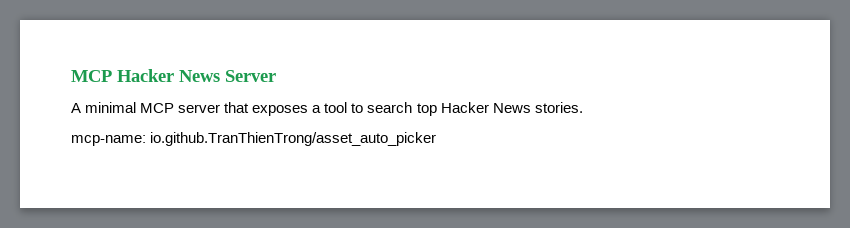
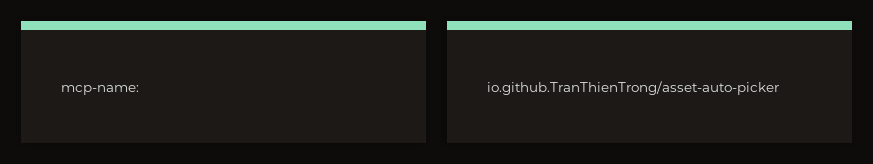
[71,69,276,82] [71,102,583,116] [71,132,437,146] MCP Hacker News Server // A minimal MCP server that exposes a tool to search top Hacker News stories. // mcp-name: io.github.TranThienTrong/asset_auto_picker -> [61,81,779,95] mcp-name: io.github.TranThienTrong/asset-auto-picker

